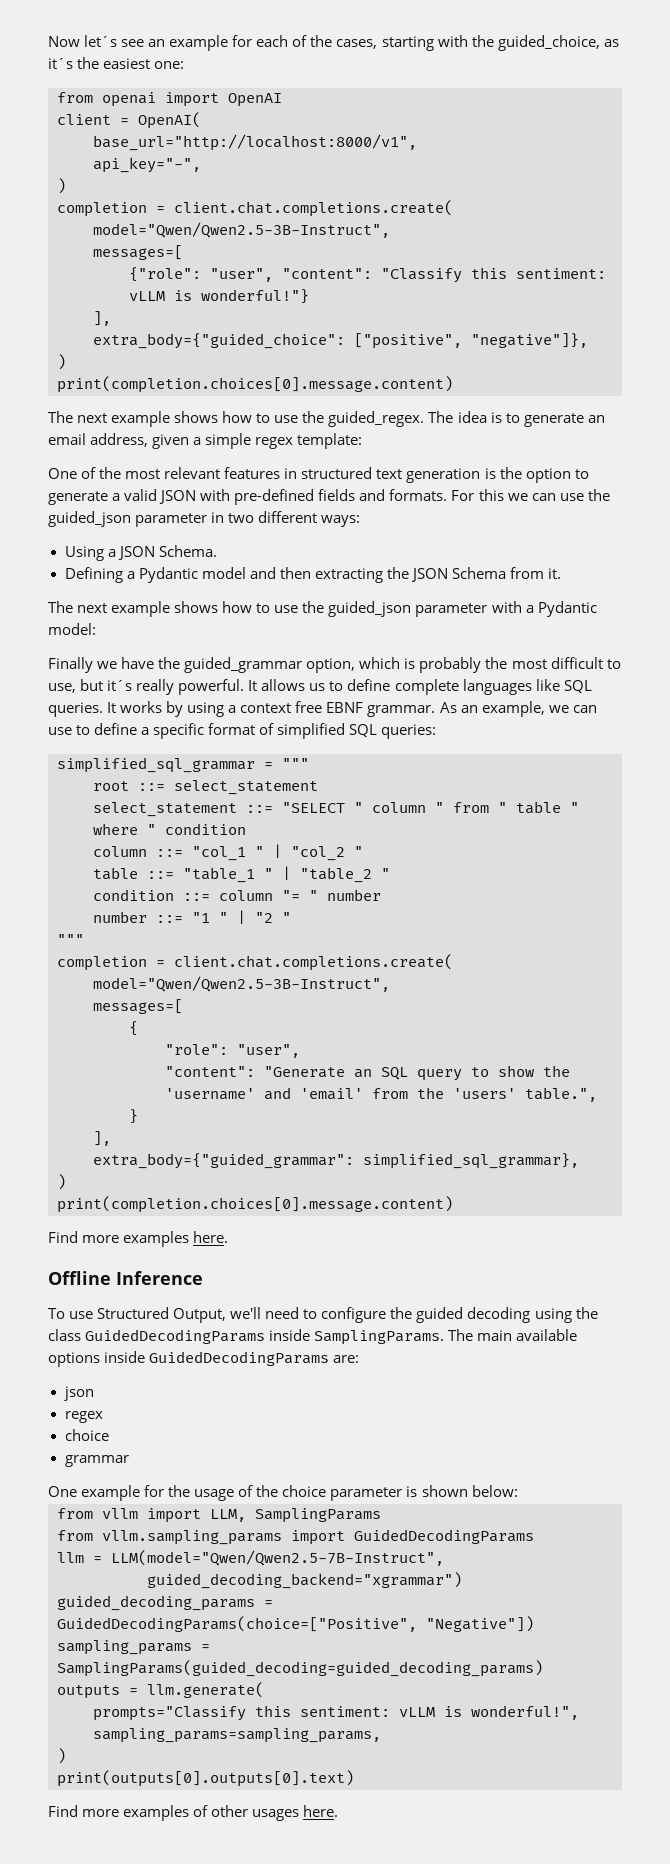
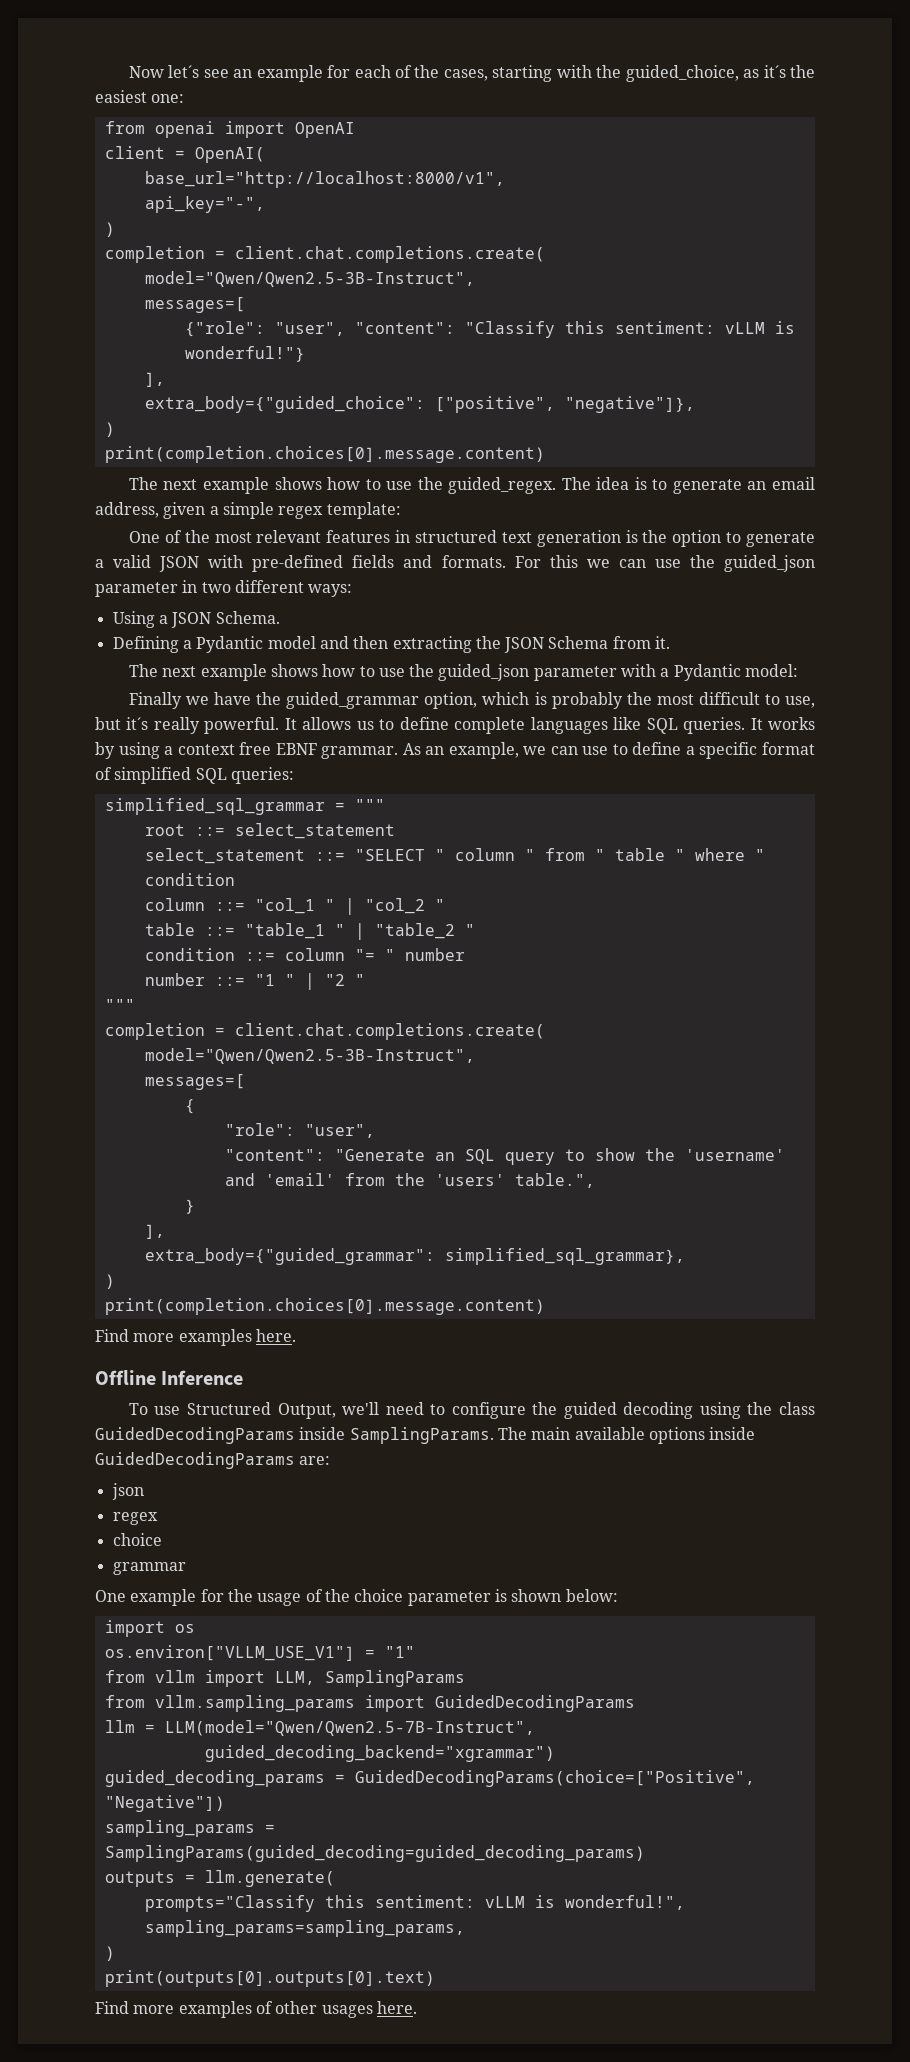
(518, 1491) none -> [104,1620,195,1637] [104,1645,415,1661] // import os // os.environ["VLLM_USE_V1"] = "1"

